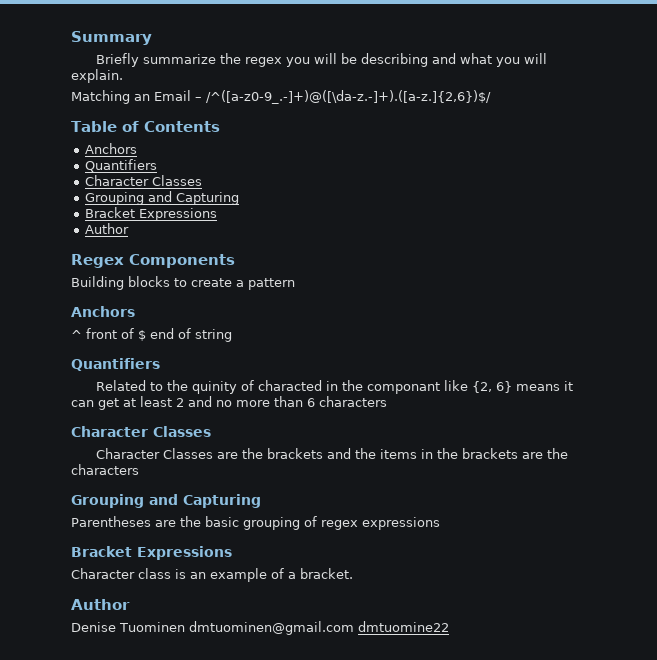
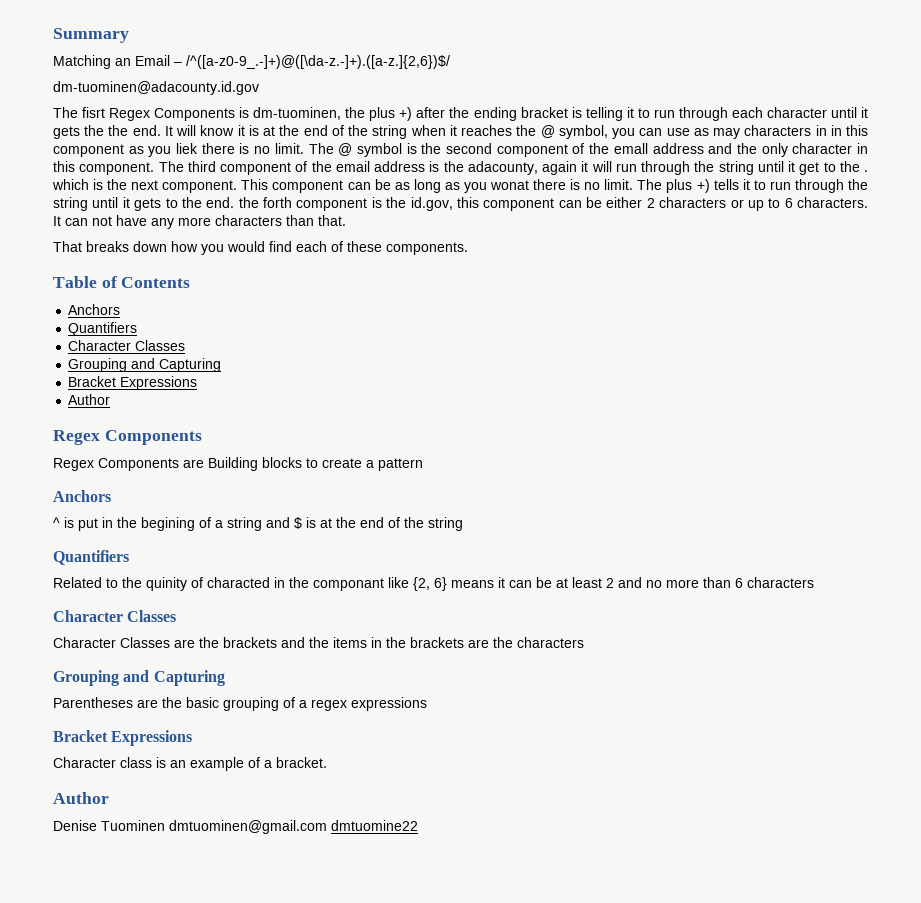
[95,53,547,67] [71,69,123,83] // Briefly summarize the regex you will be describing and what you will explain. -> (129, 35) none
(491, 97) none -> [53,81,259,95] [53,107,868,121] [53,125,869,139] [53,143,868,157] [53,161,868,175] [52,179,869,193] [53,197,868,211] [53,215,346,229] [53,241,468,255] // dm-tuominen@adacounty.id.gov // The fisrt Regex Components is dm-tuominen, the plus +) after the ending bracket is telling it to run through each character until it gets the the end. It will know it is at the end of the string when it reaches the @ symbol, you can use as may characters in in this component as you liek there is no limit. The @ symbol is the second component of the emall address and the only character in this component. The third component of the email address is the adacounty, again it will run through the string until it get to the . which is the next component. This component can be as long as you wonat there is no limit. The plus +) tells it to run through the string until it gets to the end. the forth component is the id.gov, this component can be either 2 characters or up to 6 characters. It can not have any more characters than that. // That breaks down how you would find each of these components.
(235, 261) none -> [53,458,204,471] Regex Components are
[86,328,191,341] front of $ end of -> [64,517,424,531] is put in the begining of a string and $ is at the end of the
[98,398,119,410] get -> [536,577,552,588] be
(317, 521) none -> [299,700,307,708] a

